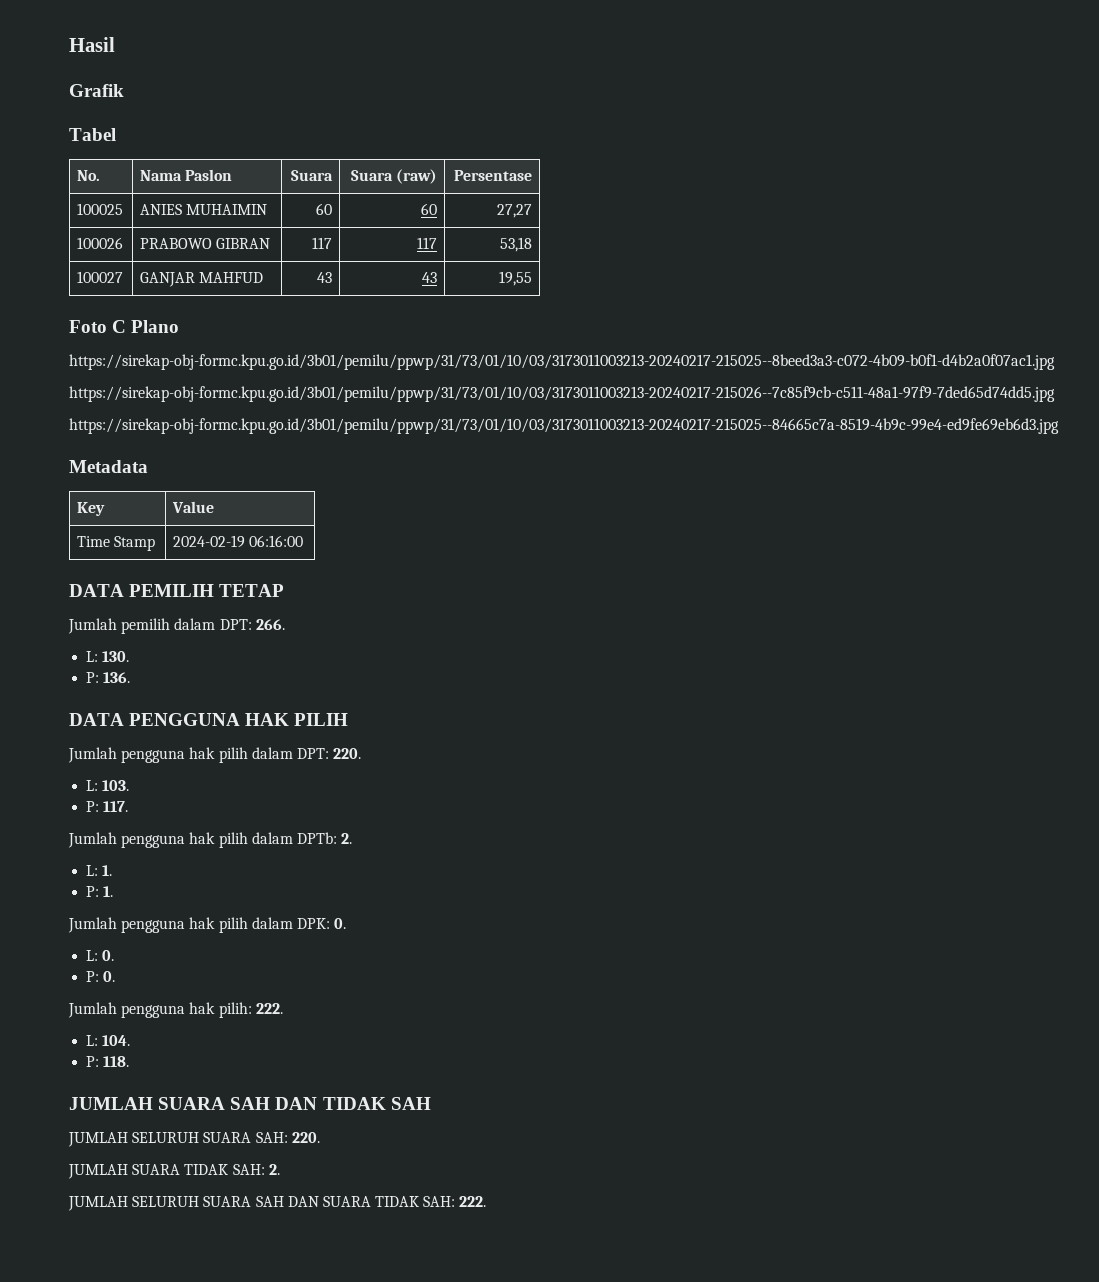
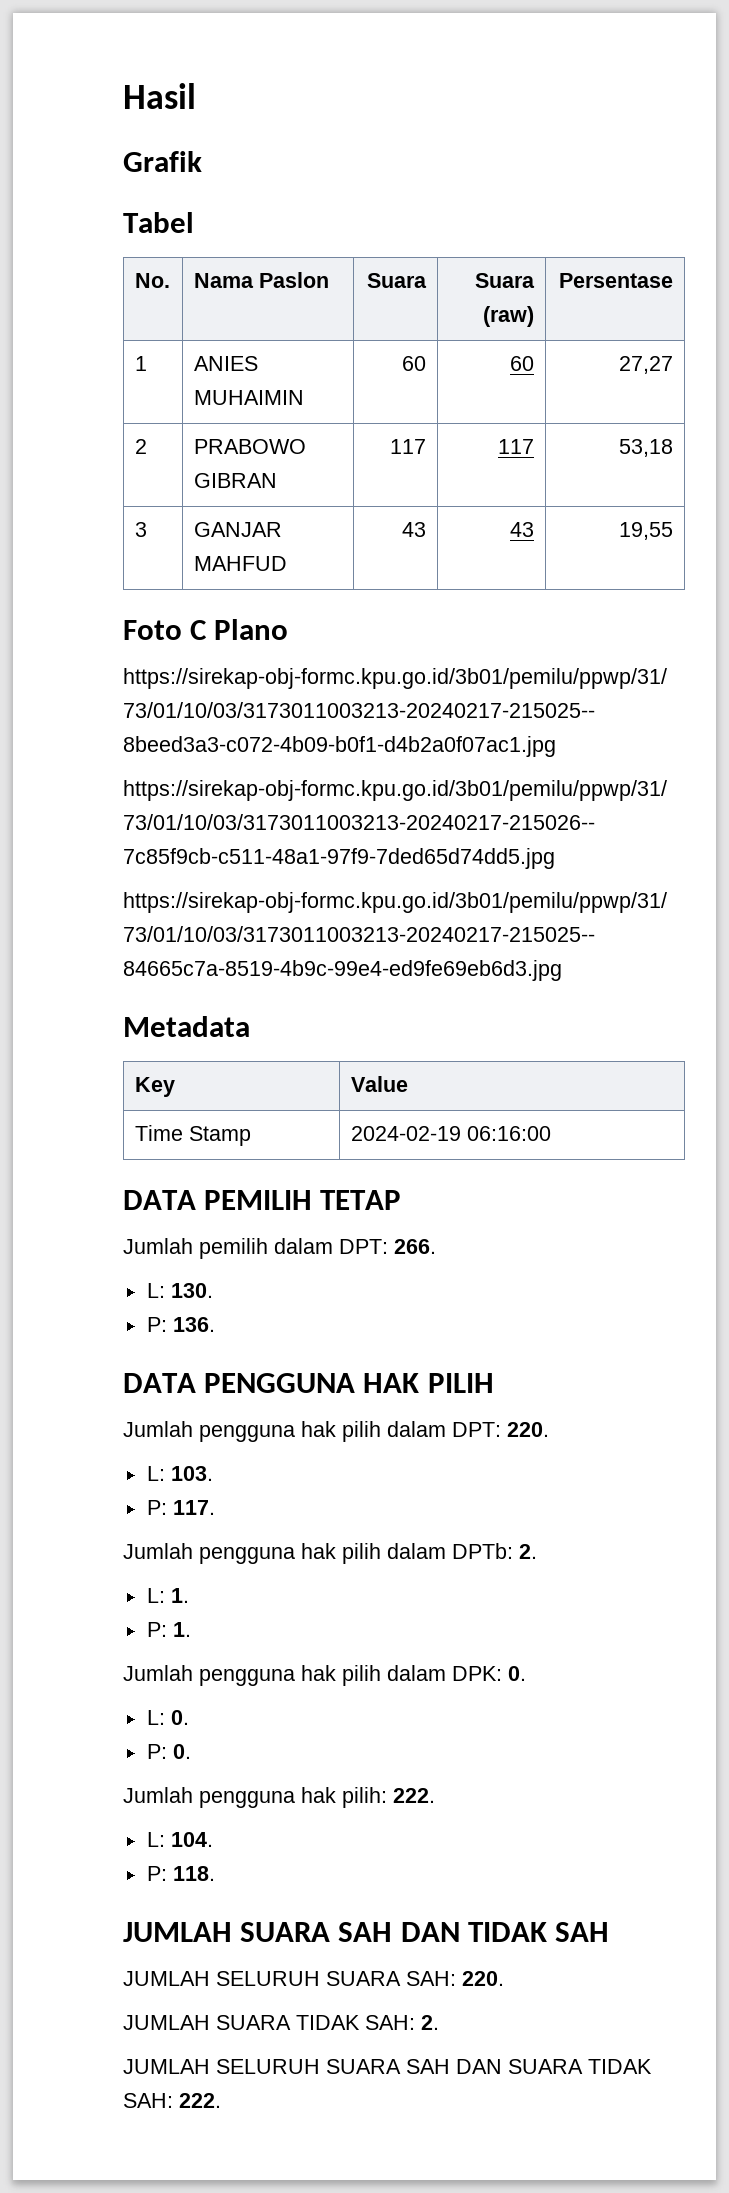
[77,203,124,215] 100025 -> [134,356,147,371] 1
[77,237,124,249] 100026 -> [134,439,147,454] 2
[77,271,124,283] 100027 -> [134,522,147,537] 3

